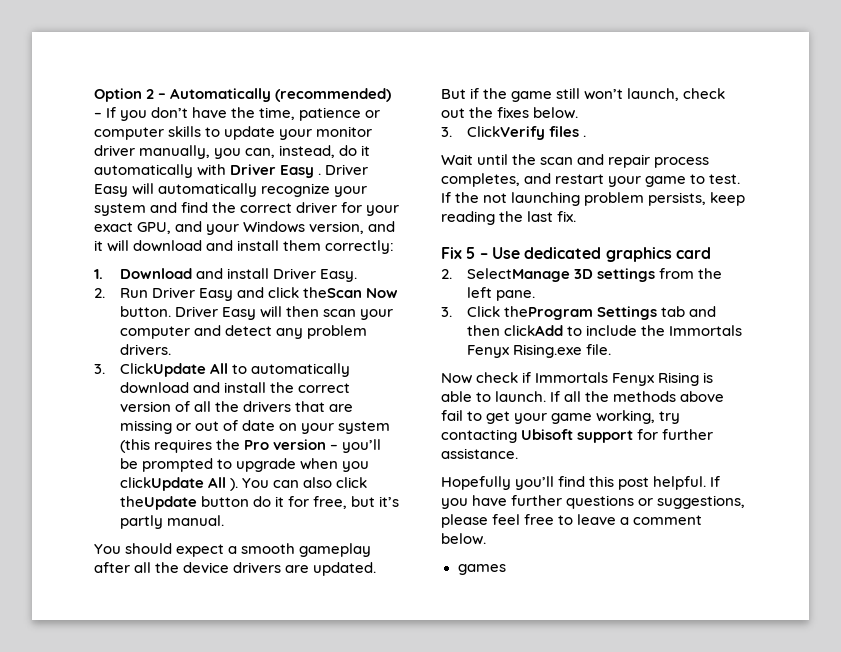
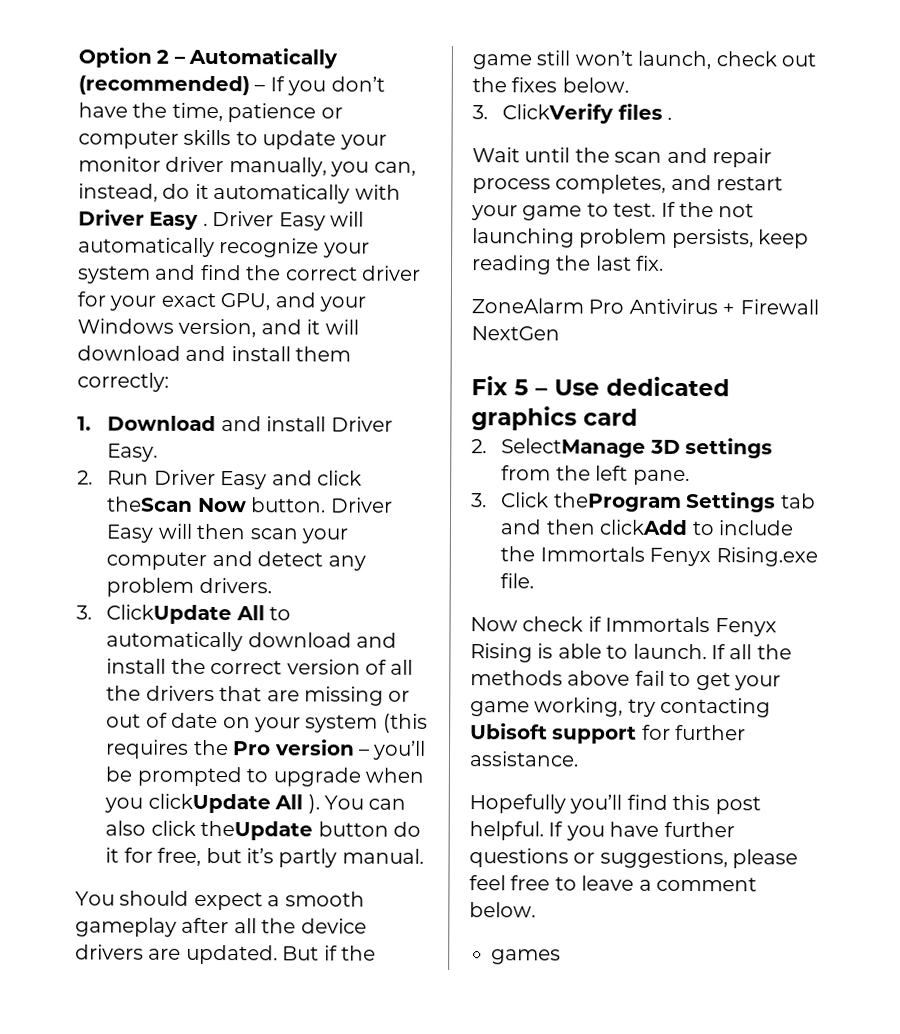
(577, 216) none -> [471,298,819,315] [471,326,560,341] // ZoneAlarm Pro Antivirus + Firewall NextGen

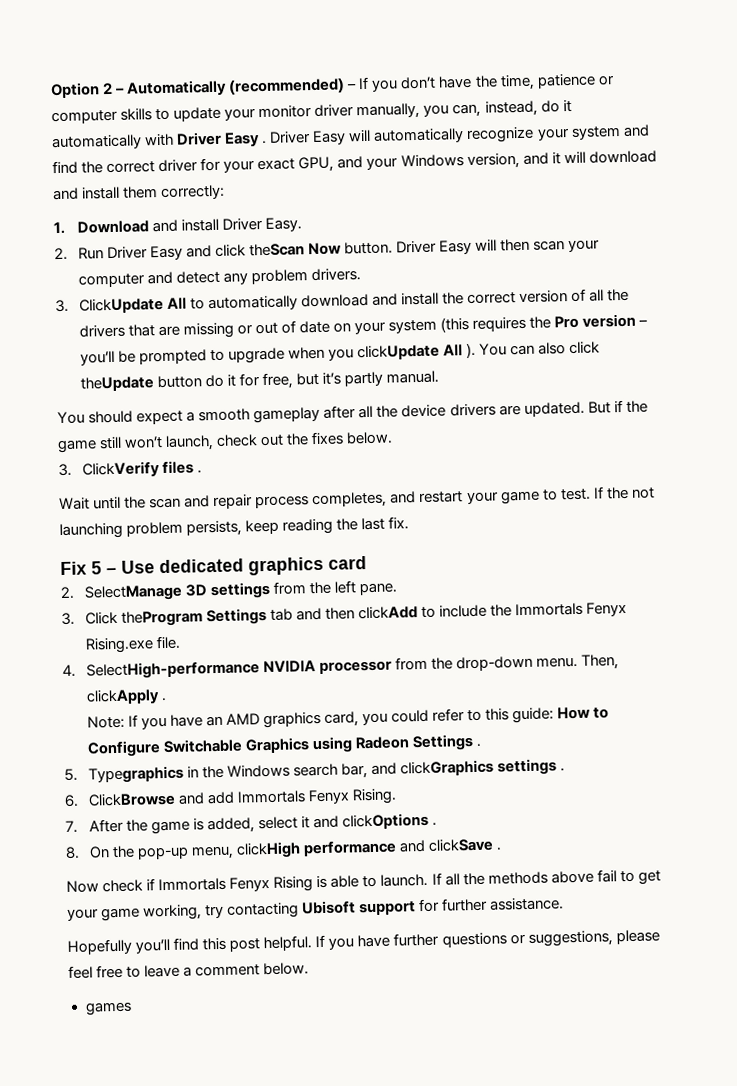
[471,298,819,315] [471,326,560,341] // ZoneAlarm Pro Antivirus + Firewall NextGen -> (410, 523) none
(535, 581) none -> [62,654,619,680] [85,689,167,705] [86,706,610,730] [86,733,482,758] [64,758,566,784] [64,788,397,807] [65,812,438,835] [65,838,502,860] // 4. SelectHigh-performance NVIDIA processor from the drop-down menu. Then, clickApply . // Note: If you have an AMD graphics card, you could refer to this guide: How to Configure Switchable Graphics using Radeon Settings . // 5. Typegraphics in the Windows search bar, and clickGraphics settings . // 6. ClickBrowse and add Immortals Fenyx Rising. // 7. After the game is added, select it and clickOptions . // 8. On the pop-up menu, clickHigh performance and clickSave .

